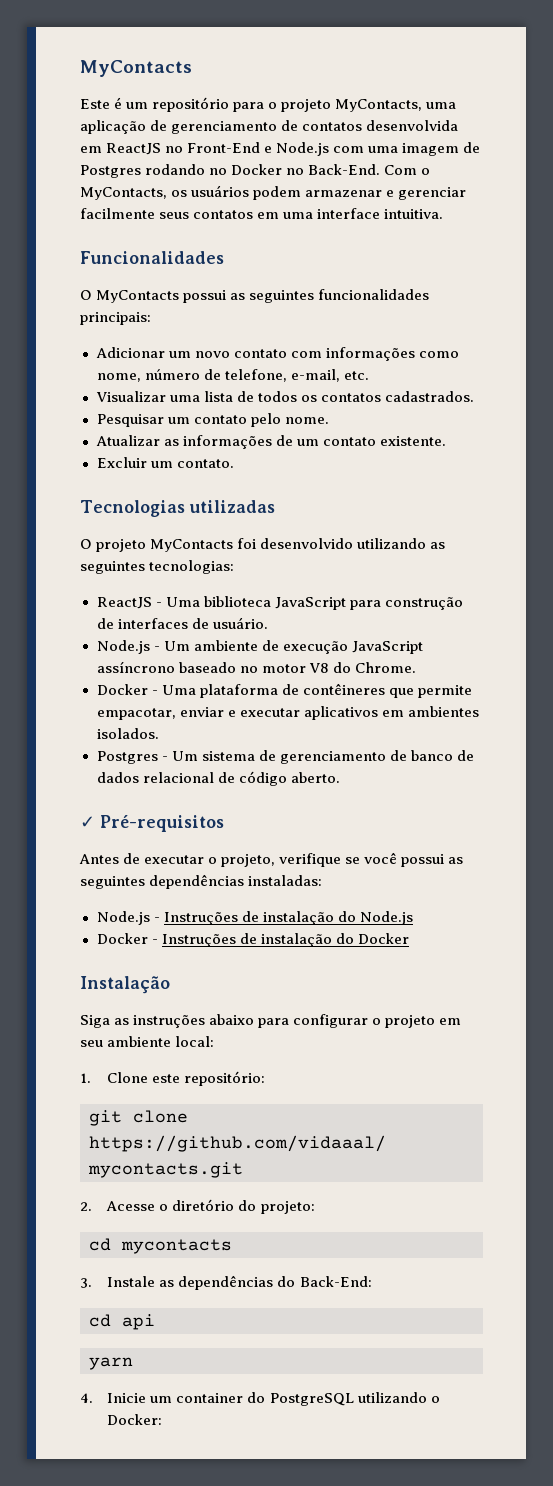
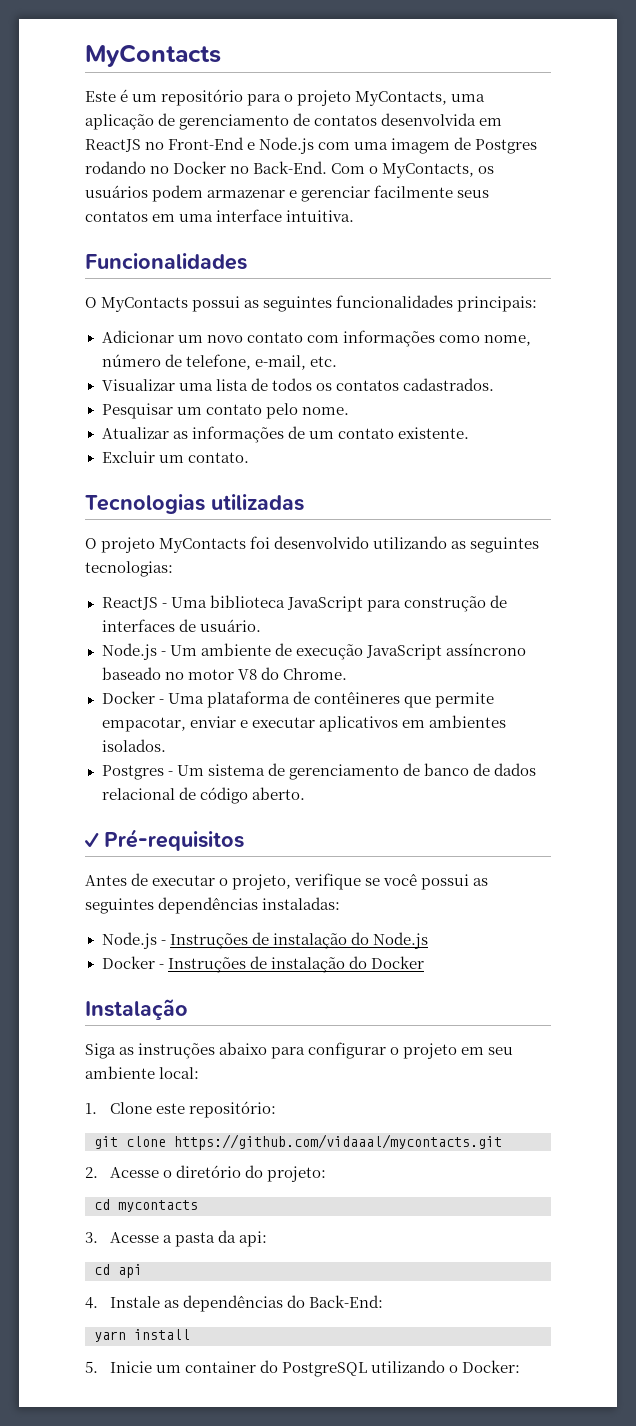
(92, 1283) none -> [109,1230,268,1247] [94,1264,142,1278] [85,1297,98,1309] Acesse a pasta da api: // cd api // 4.
[89,1314,155,1330] // cd api -> (384, 1301) none
[80,1393,93,1403] // 4. -> [134,1329,190,1340] [85,1361,98,1373] install // 5.

